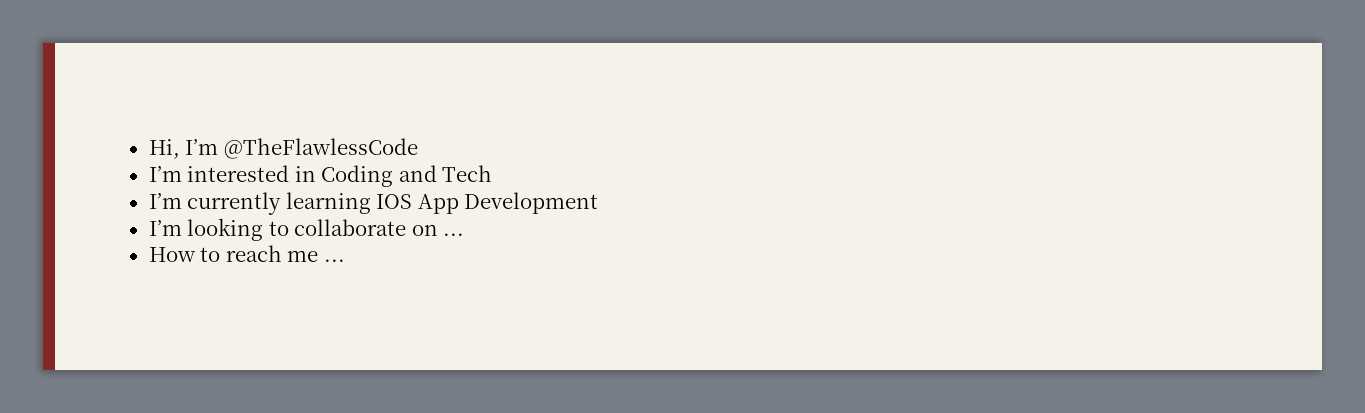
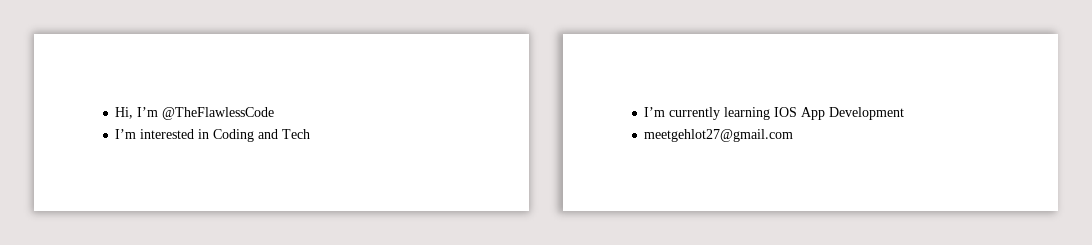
[148,218,465,241] [148,245,345,262] I’m looking to collaborate on ... // How to reach me ... -> [644,129,794,142] meetgehlot27@gmail.com

